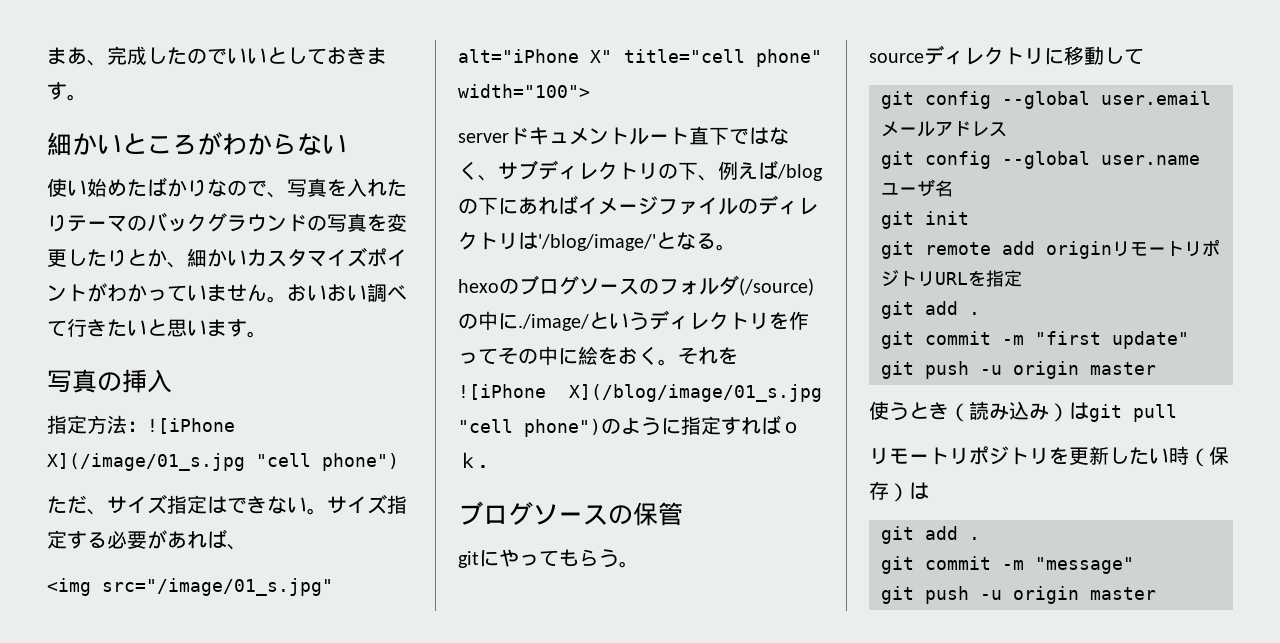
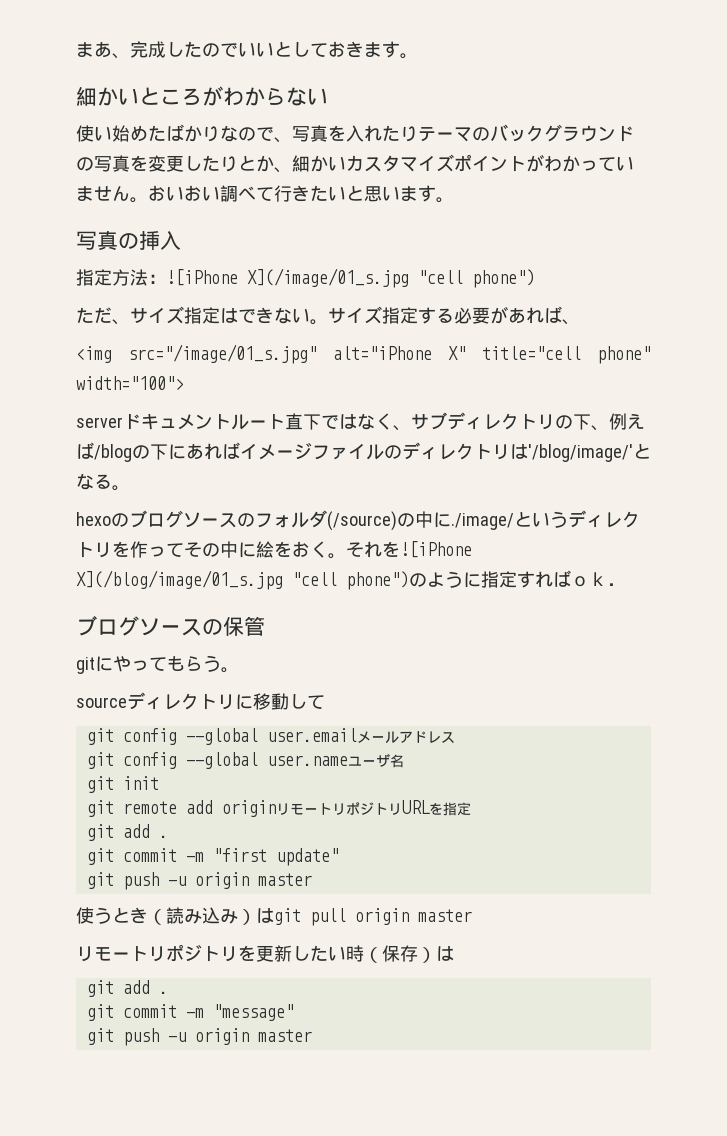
(1177, 413) none -> [355,908,472,925] origin master

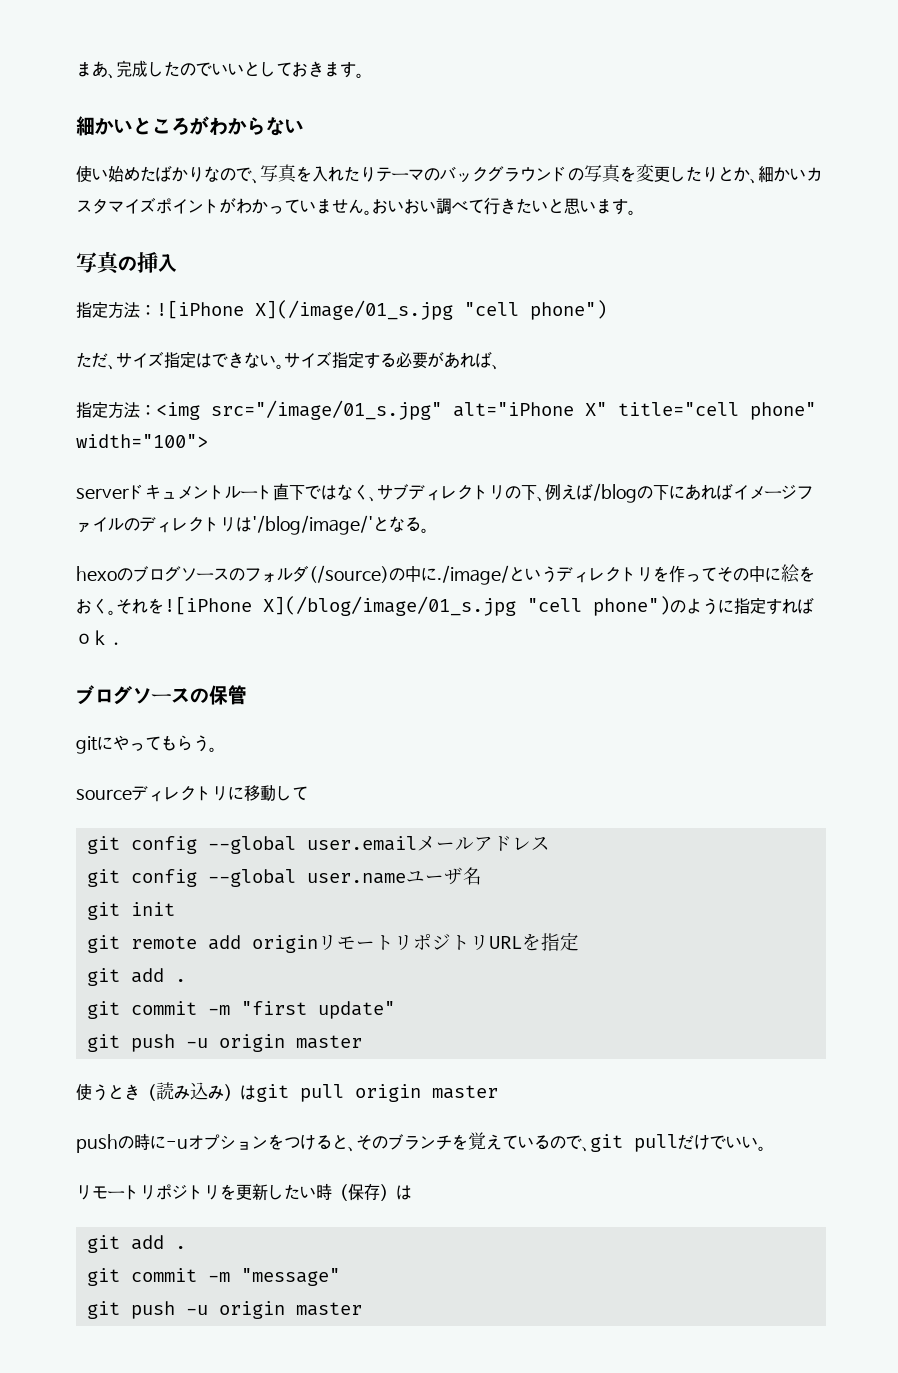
(580, 322) none -> [76,402,156,419] 指定方法：
(472, 915) none -> [76,1132,766,1153] // pushの時に-uオプションをつけると、そのブランチを覚えているので、git pullだけでいい。

